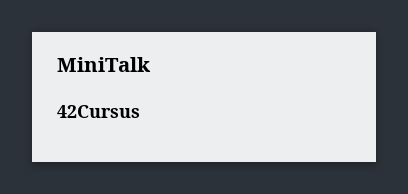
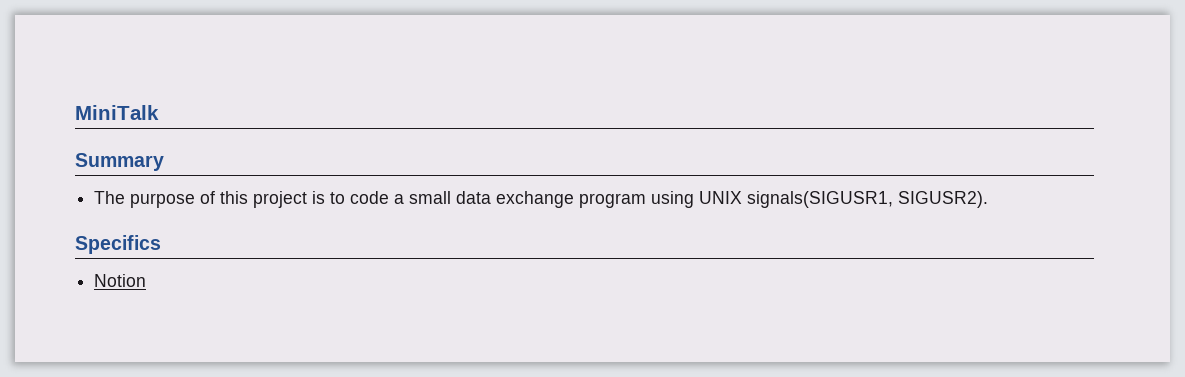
[57,105,140,118] 42Cursus -> [75,153,164,171] [94,191,989,208] [75,235,161,254] [94,274,147,287] Summary // The purpose of this project is to code a small data exchange program using UNIX signals(SIGUSR1, SIGUSR2). // Specifics // Notion

